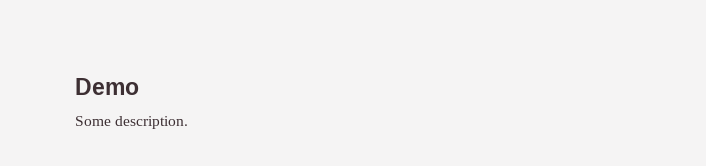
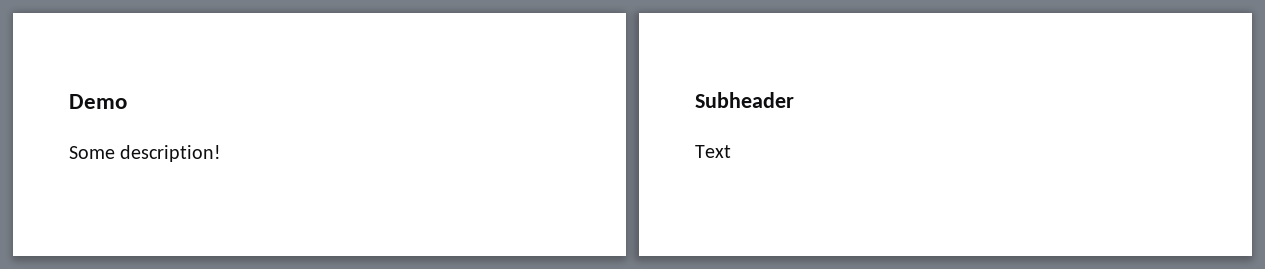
[115,116,189,129] description. -> [120,145,222,162] [695,92,794,108] [695,145,731,158] description! // Subheader // Text

